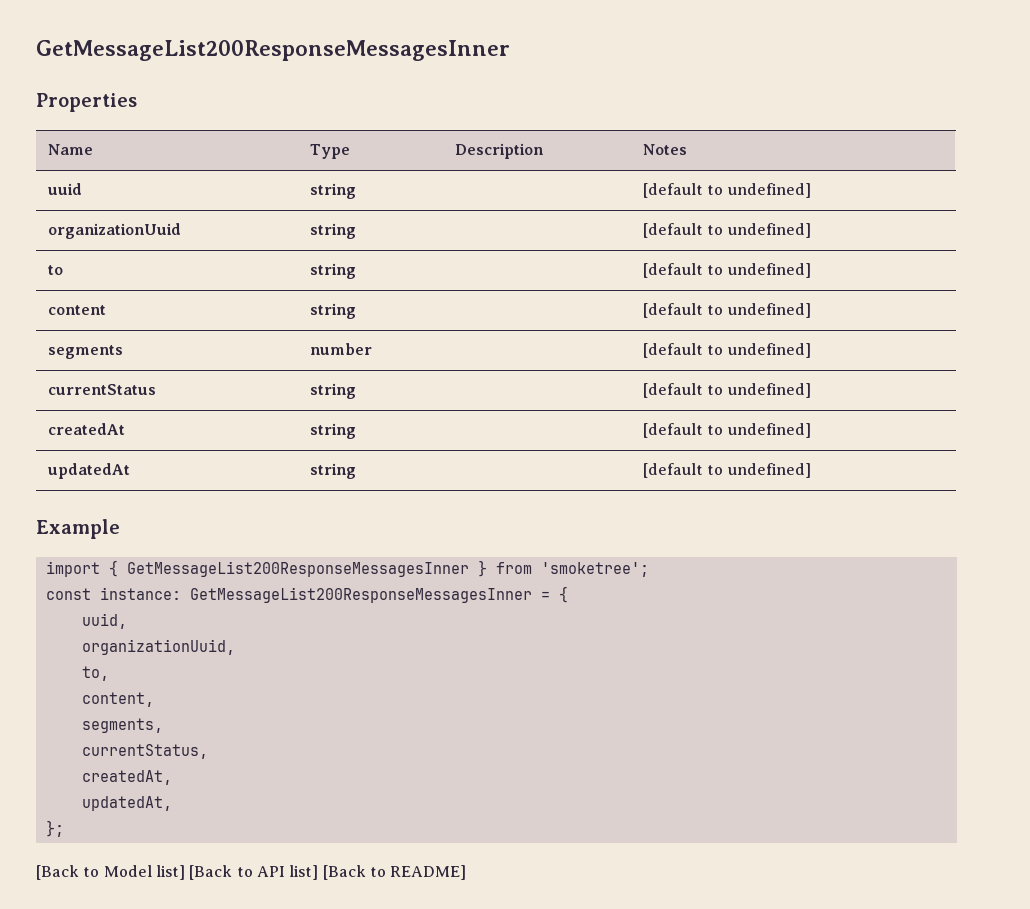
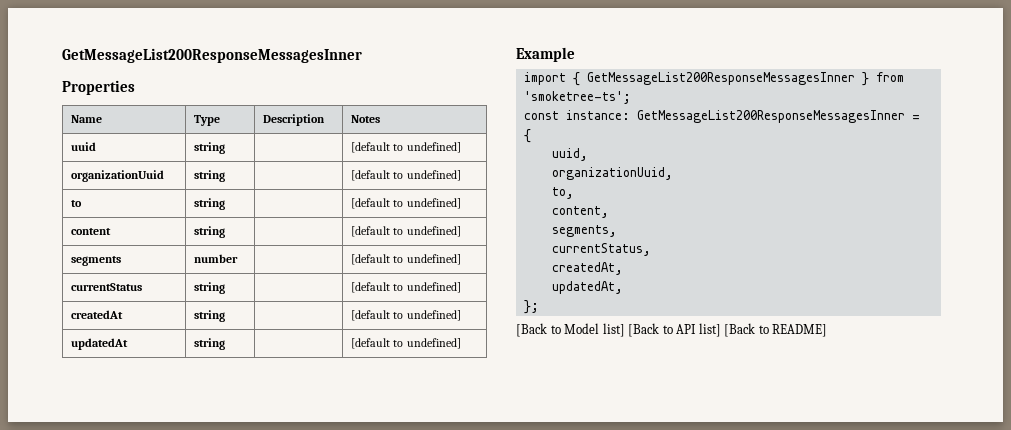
[540,562,649,577] 'smoketree'; -> [523,91,631,104] 'smoketree-ts';

